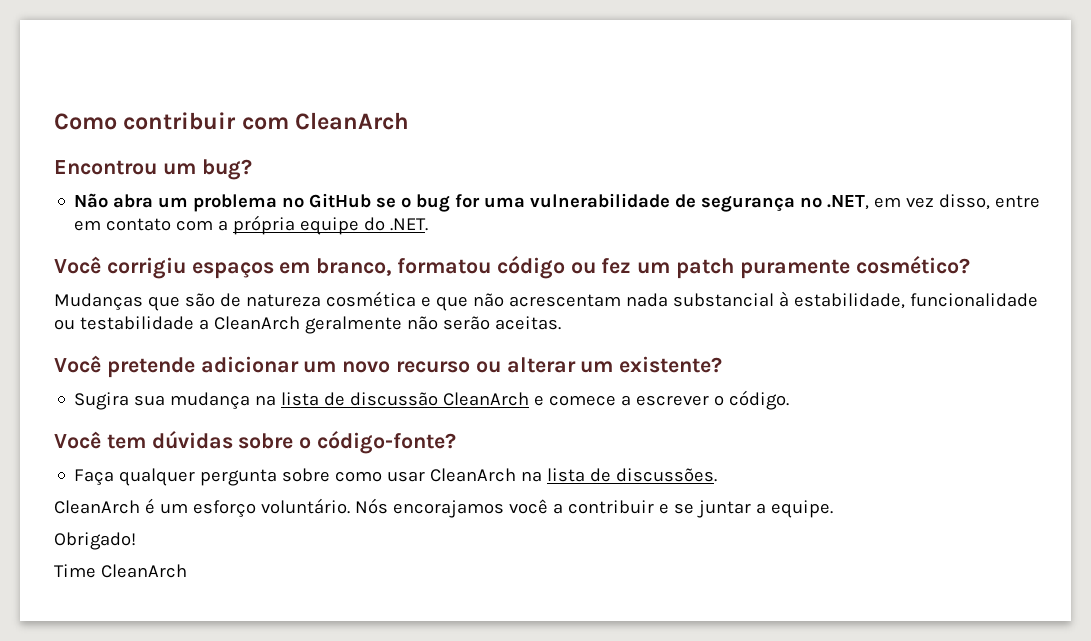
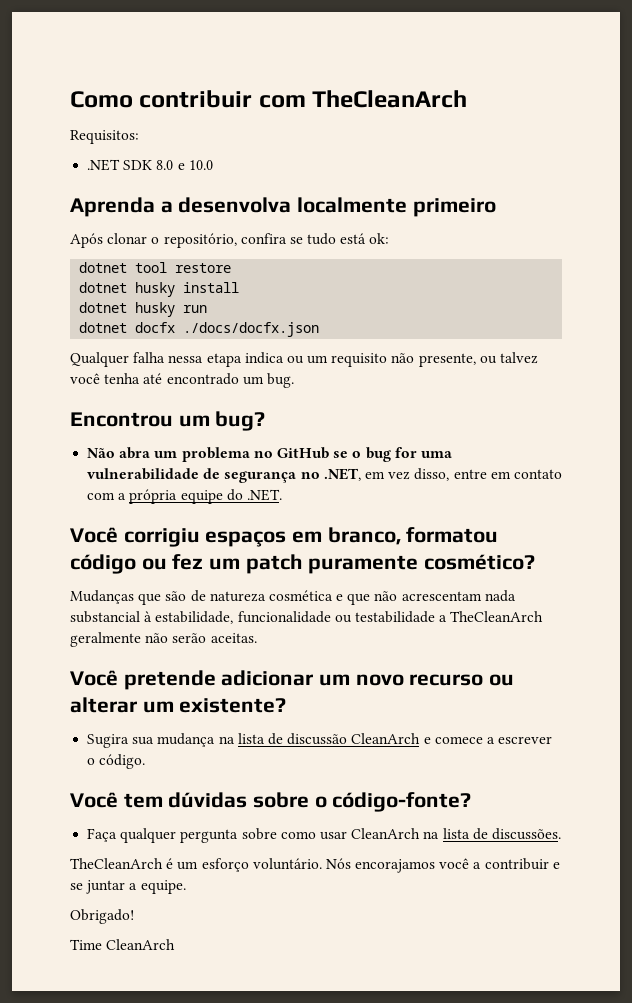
[295,112,410,130] CleanArch -> [312,90,468,108] [70,130,139,144] [87,159,213,171] [70,197,496,217] [70,233,390,248] [79,262,232,273] [79,282,240,297] [79,302,208,317] [79,322,320,337] [70,352,539,367] [70,373,294,388] TheCleanArch // Requisitos: // .NET SDK 8.0 e 10.0 // Aprenda a desenvolva localmente primeiro // Após clonar o repositório, confira se tudo está ok: // dotnet tool restore // dotnet husky install // dotnet husky run // dotnet docfx ./docs/docfx.json // Qualquer falha nessa etapa indica ou um requisito não presente, ou talvez você tenha até encontrado um bug.
[213,316,300,330] CleanArch -> [450,611,544,622] TheCleanArch
[54,500,140,514] CleanArch -> [70,858,163,869] TheCleanArch

